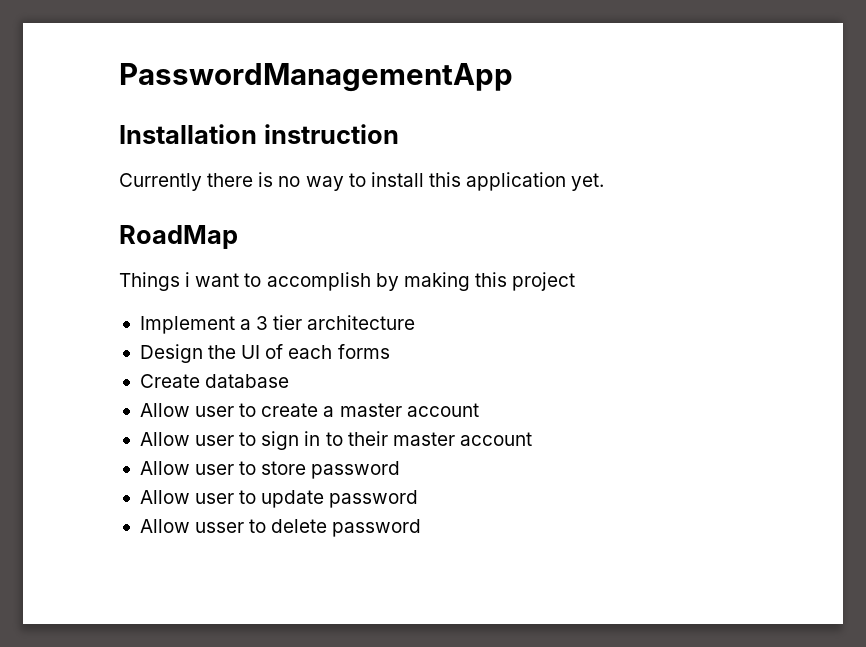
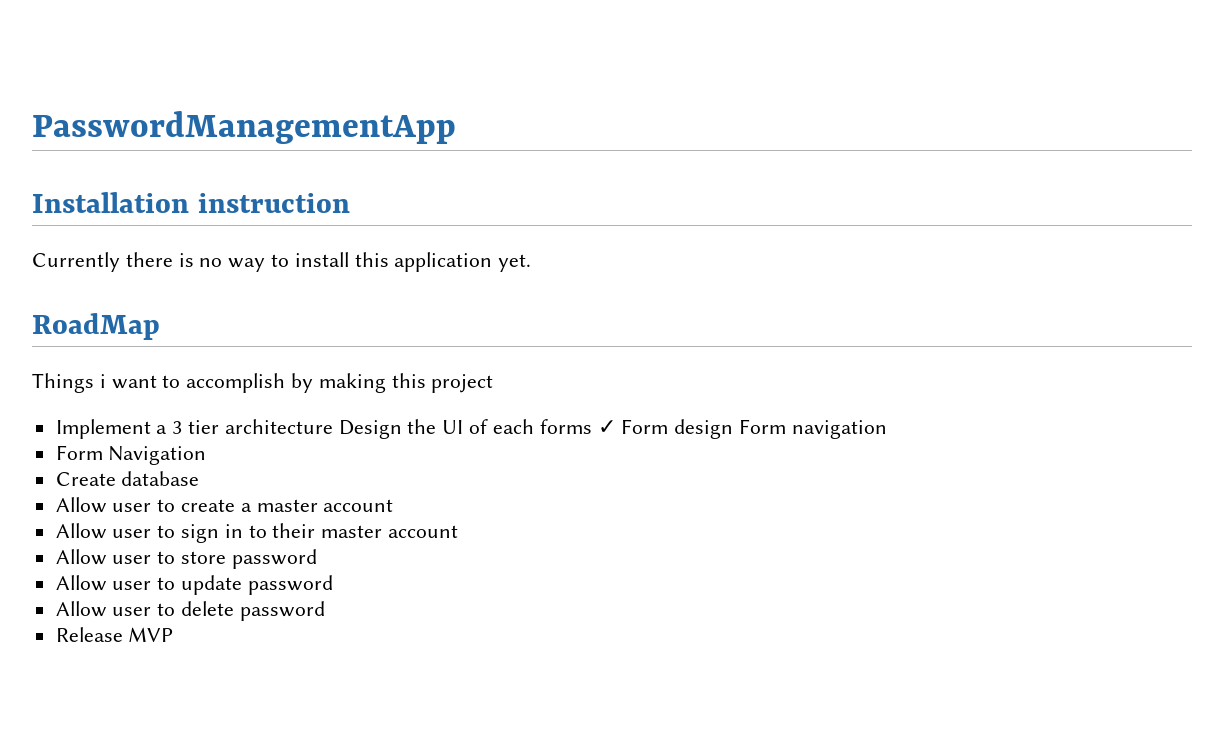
(416, 322) // -> (333, 426) none
(390, 351) none -> [597,419,887,439] [55,445,207,465] ✓ Form design Form navigation // Form Navigation
[195,522,245,533] usser -> [112,607,152,616] user
(422, 528) none -> [55,627,174,642] // Release MVP

